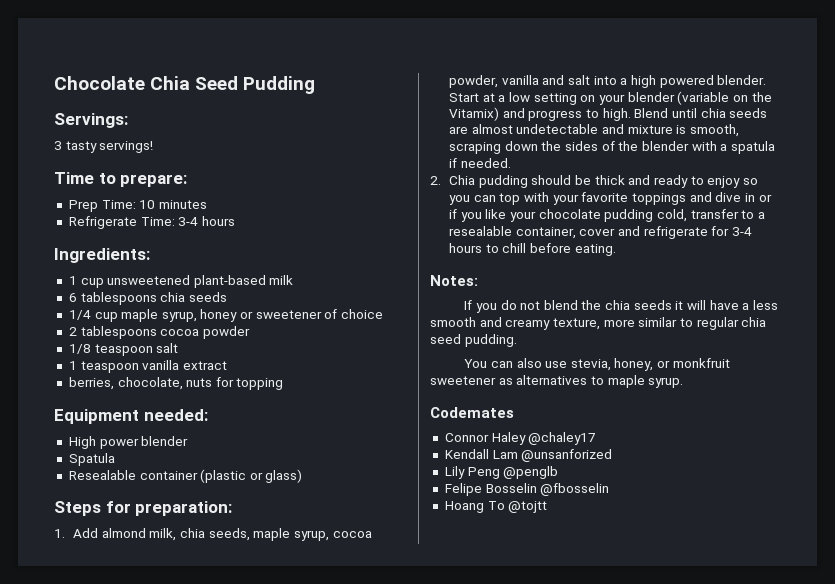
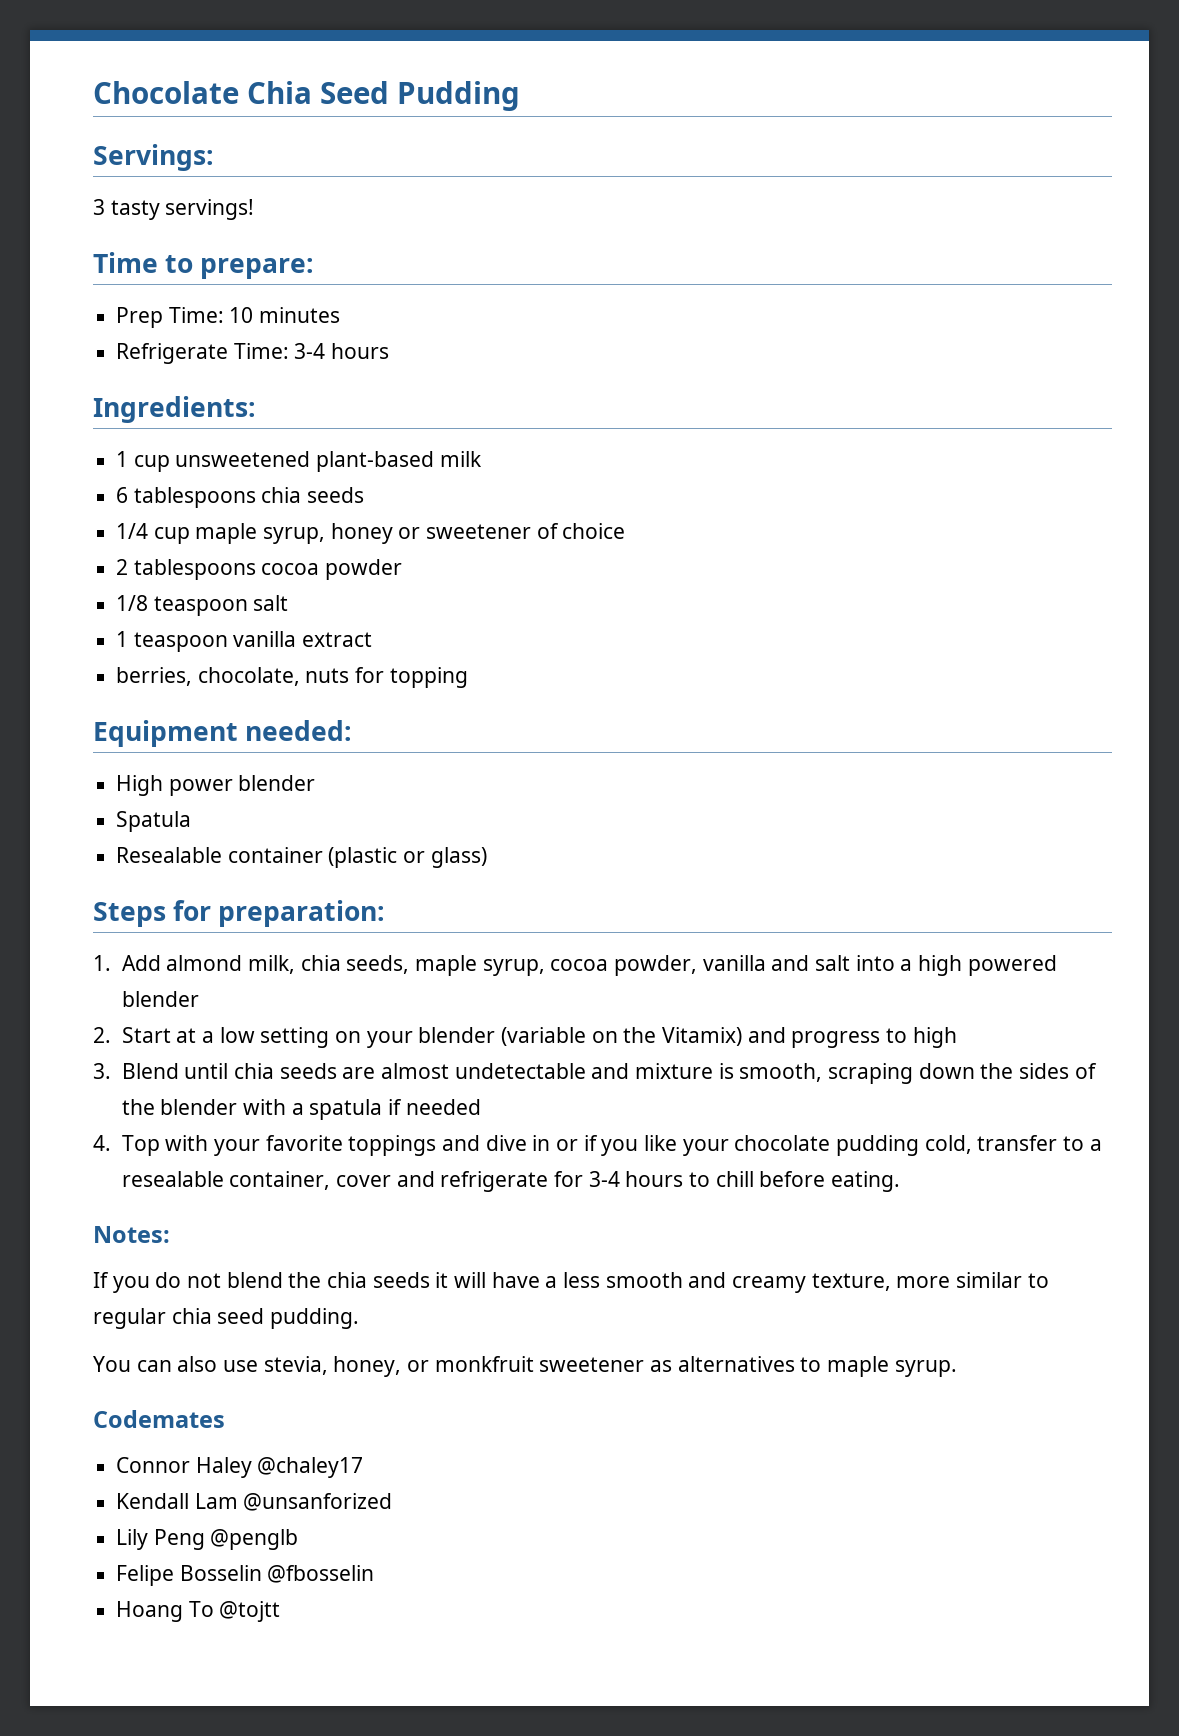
[717,75,767,85] blender. -> [121,991,199,1007] [93,1027,111,1043] blender // 2.
[602,108,631,121] high. -> [912,1027,957,1048] [93,1063,111,1079] high // 3.
[460,158,511,168] [430,175,758,188] [449,193,521,205] needed. // 2. Chia pudding should be thick and ready to enjoy so you can top -> [405,1099,481,1115] [93,1135,160,1156] needed // 4. Top

